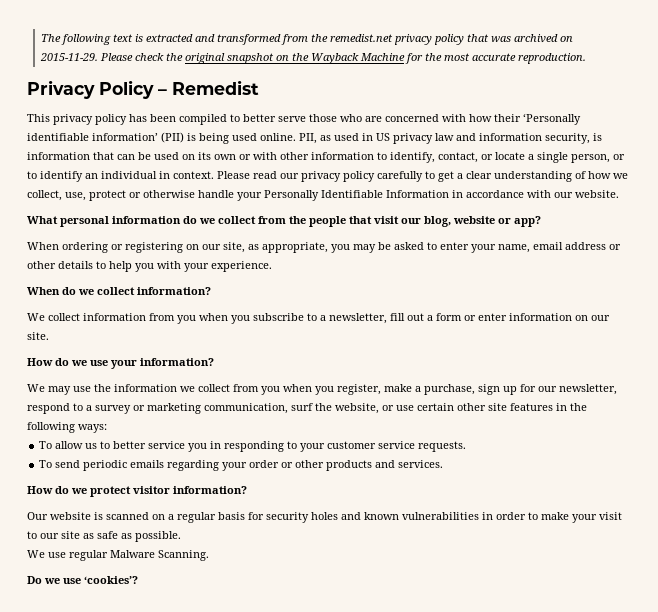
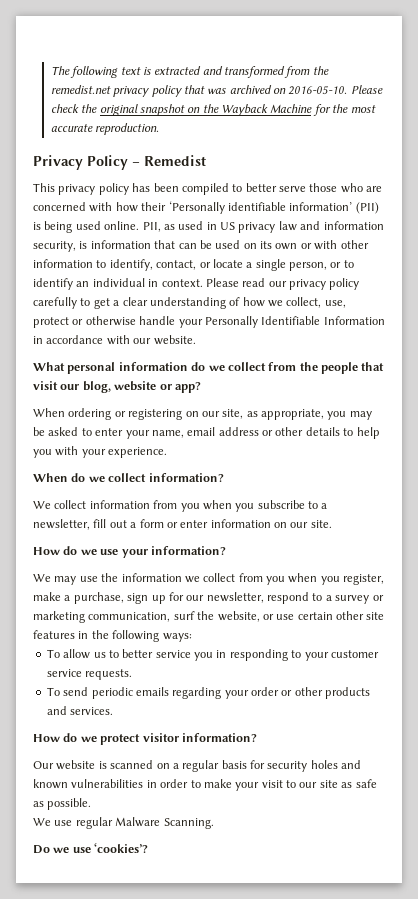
[39,53,98,61] 2015-11-29. -> [288,86,348,95] 2016-05-10.

